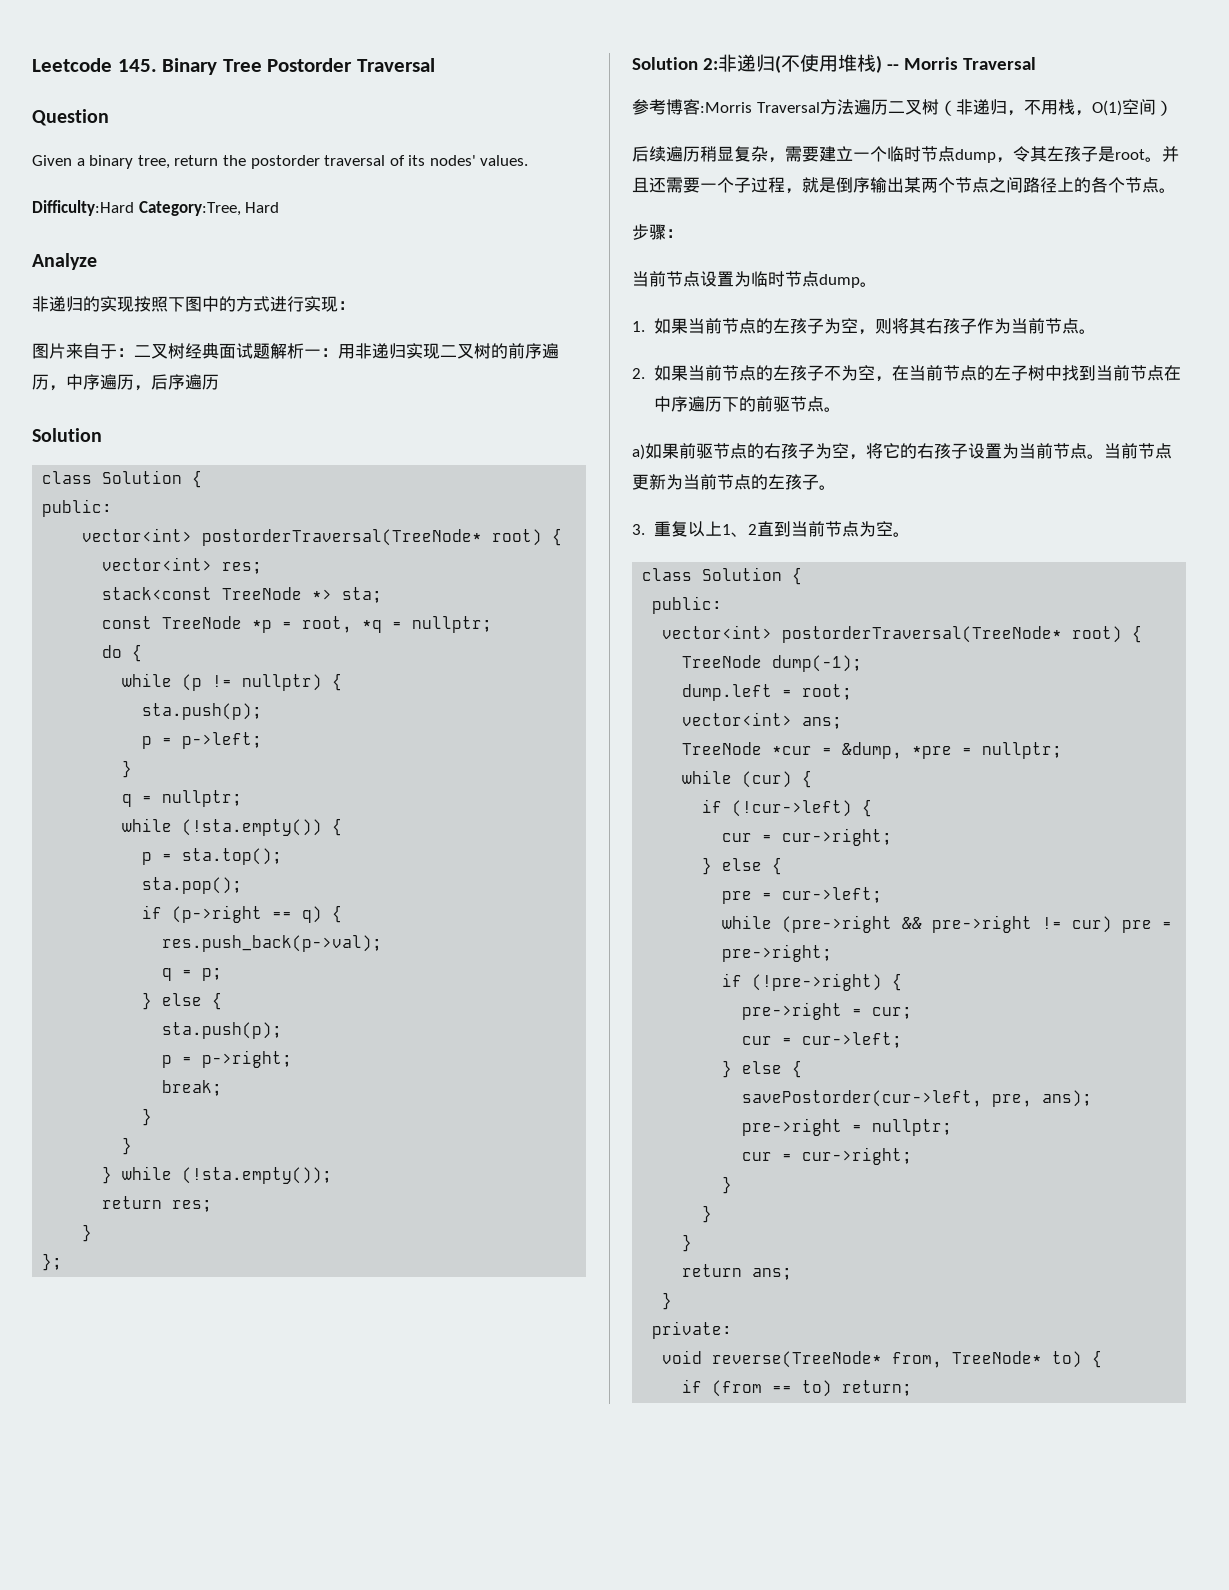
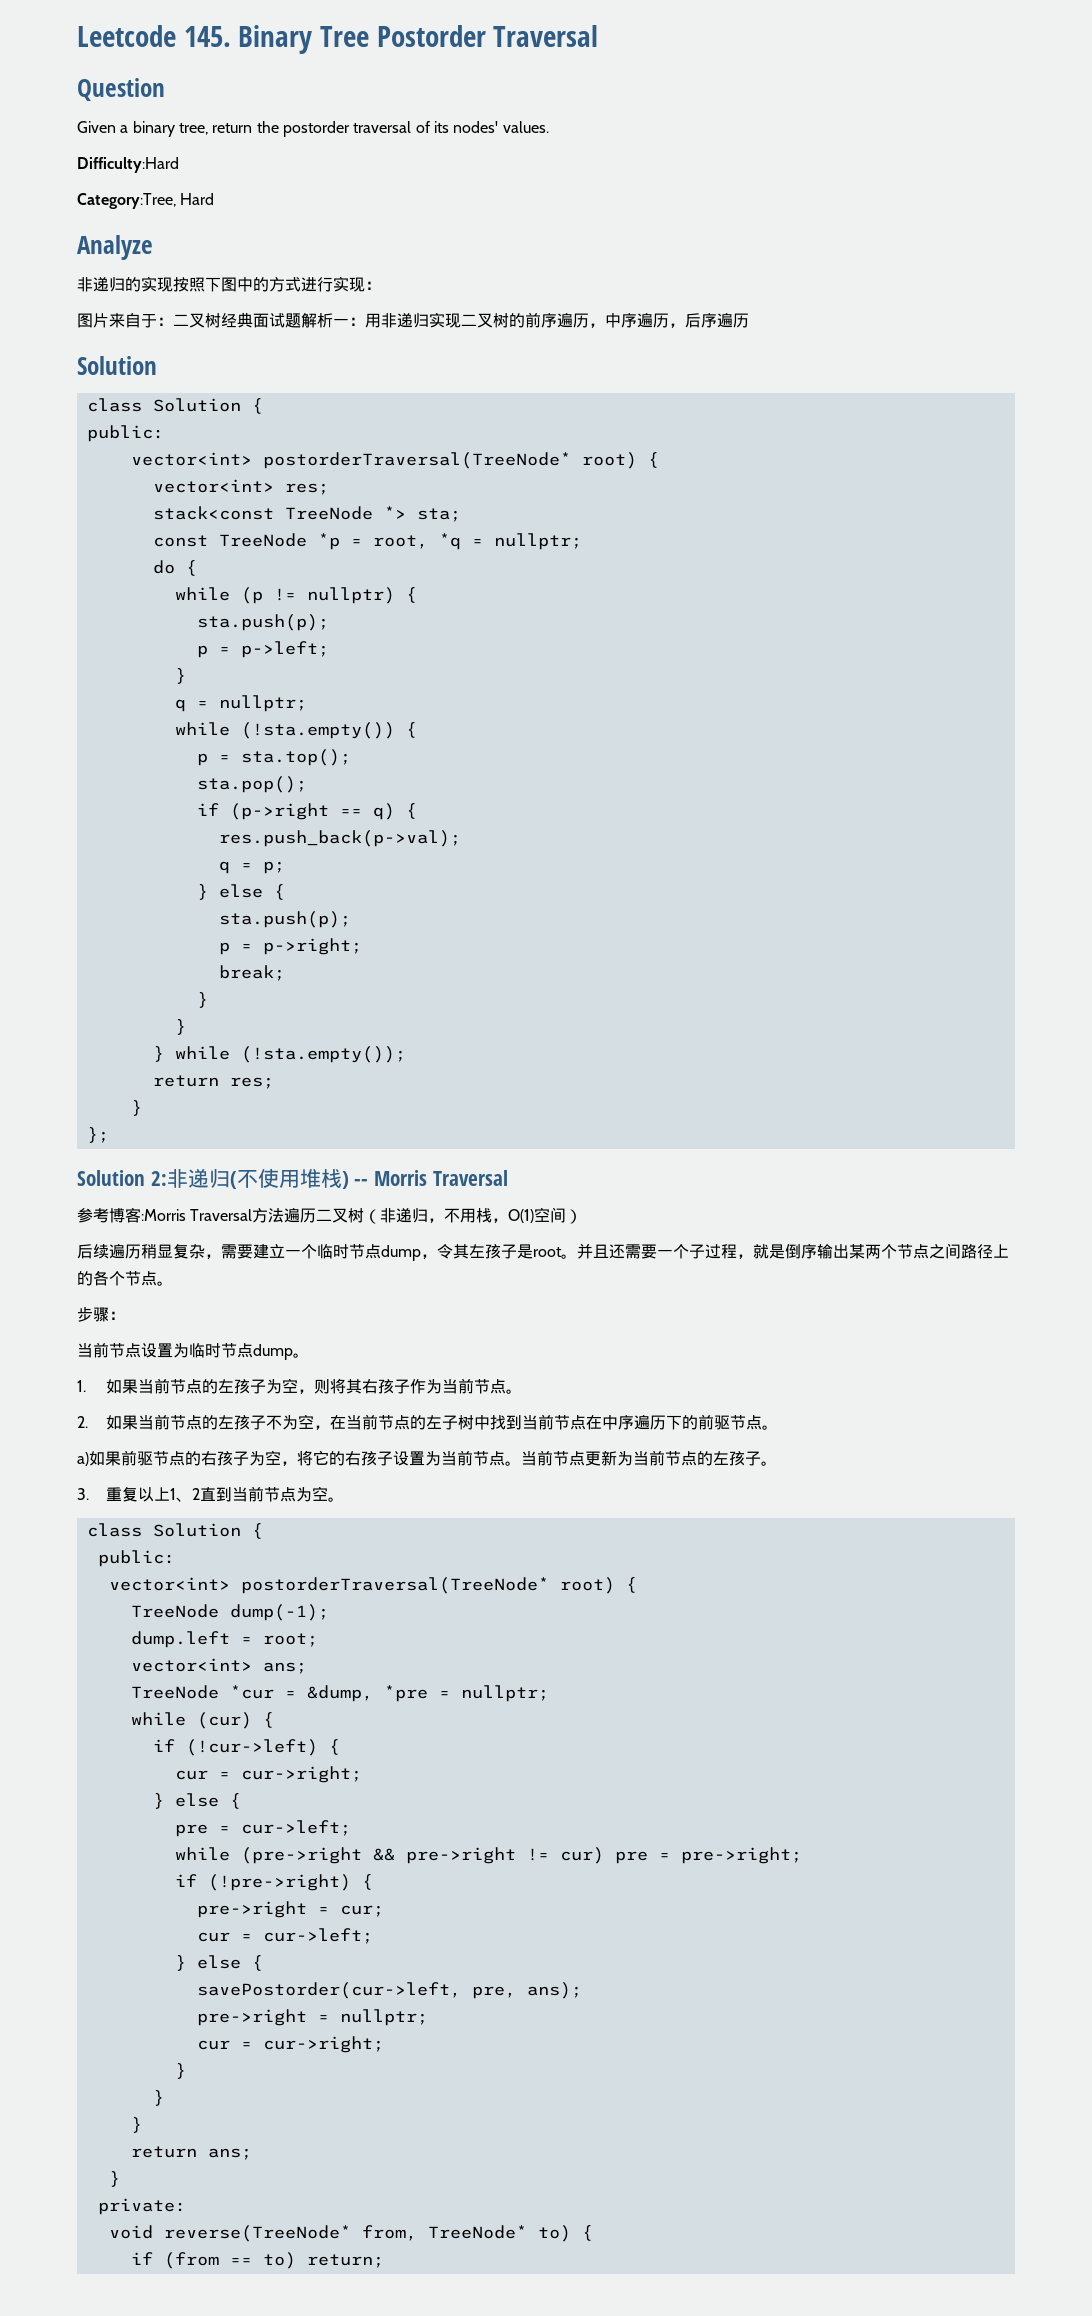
(134, 208) none -> (179, 165) //

